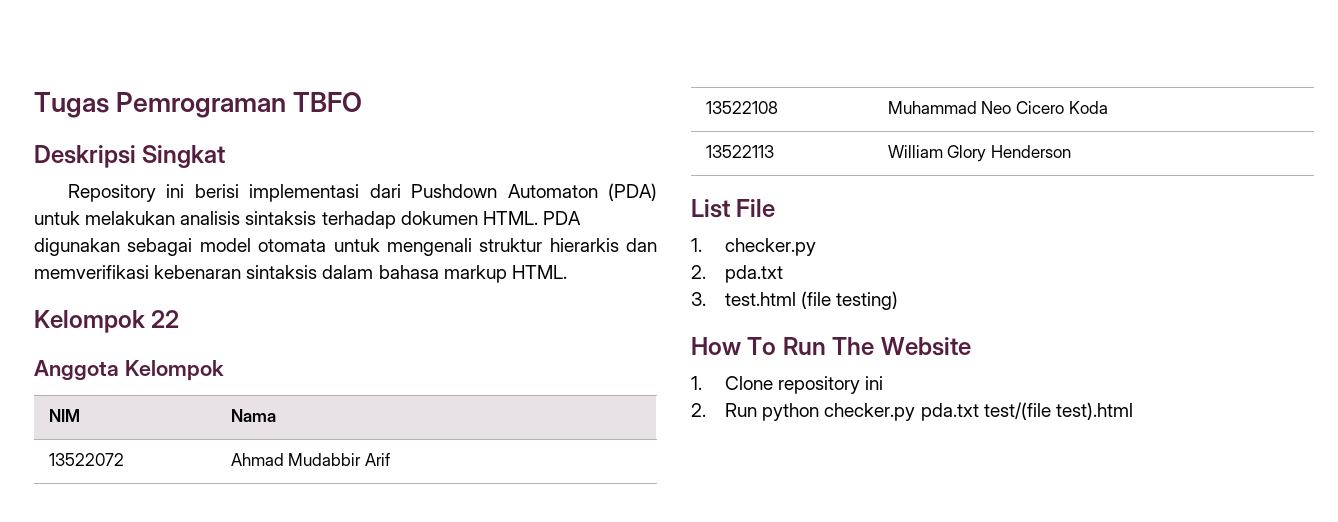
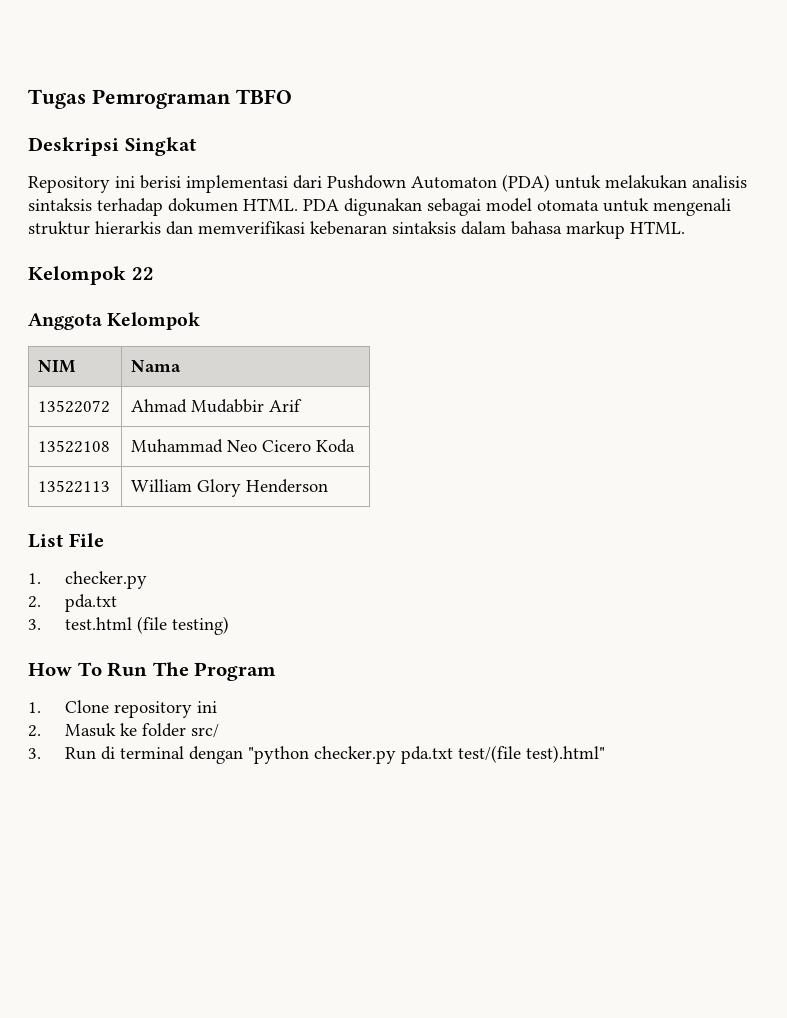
[880,337,971,356] Website -> [194,662,277,681] Program
[725,403,820,421] Run python -> [64,723,219,738] [28,746,309,764] Masuk ke folder src/ // 3. Run di terminal dengan "python
[1055,402,1133,420] test).html -> [525,745,605,763] test).html"

